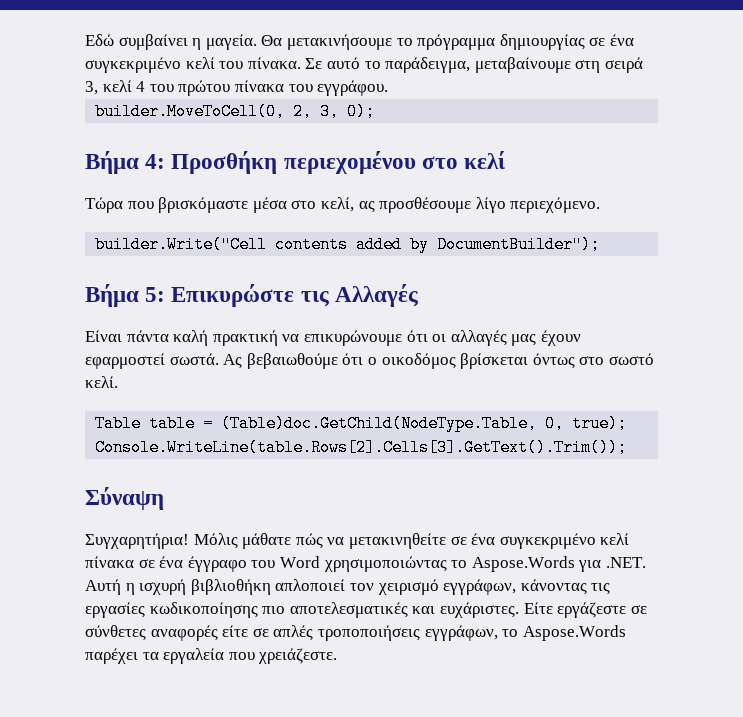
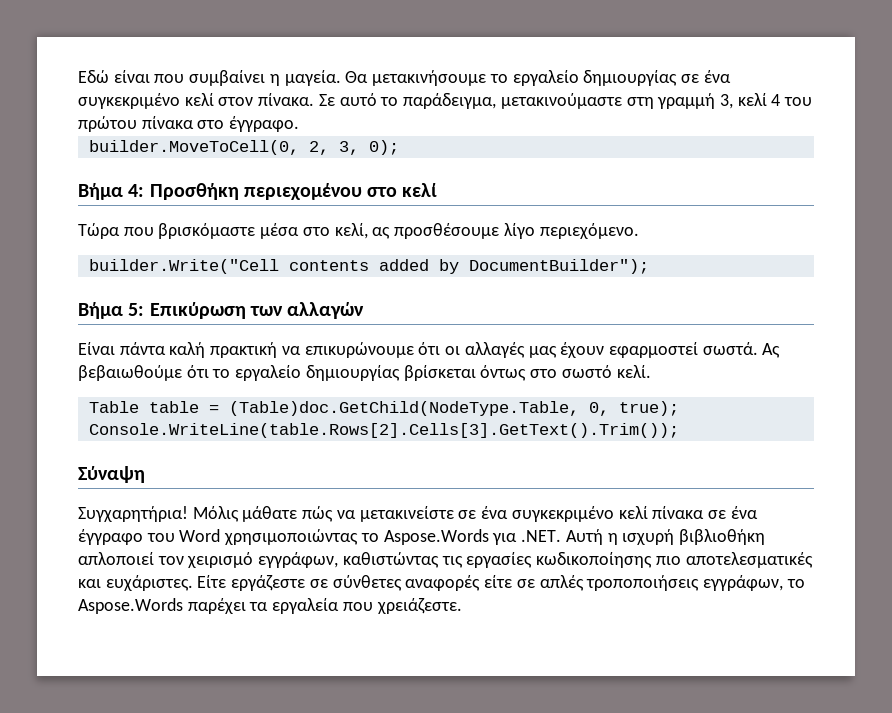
(114, 40) none -> [113,70,185,83] είναι που
[417,34,496,50] πρόγραμμα -> [512,70,579,86] εργαλείο
[219,60,244,69] του -> [218,97,254,106] στον
[474,57,643,73] μεταβαίνουμε στη σειρά -> [500,93,716,109] μετακινούμαστε στη γραμμή
[288,80,389,96] του εγγράφου. -> [197,116,300,132] στο έγγραφο.
[171,284,418,307] Επικυρώστε τις Αλλαγές -> [149,302,365,319] Επικύρωση των αλλαγών
[367,353,456,369] ο οικοδόμος -> [212,365,400,381] το εργαλείο δημιουργίας
[348,533,446,549] μετακινηθείτε -> [359,506,454,522] μετακινείστε
[520,579,587,595] κάνοντας -> [342,552,439,568] καθιστώντας

